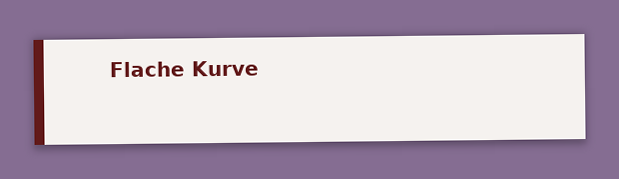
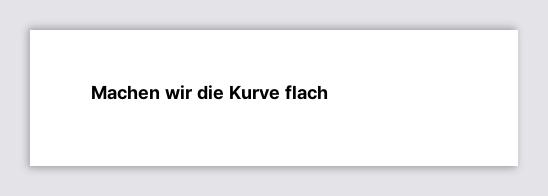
[109,60,259,78] Flache Kurve -> [91,85,328,100] Machen wir die Kurve flach

